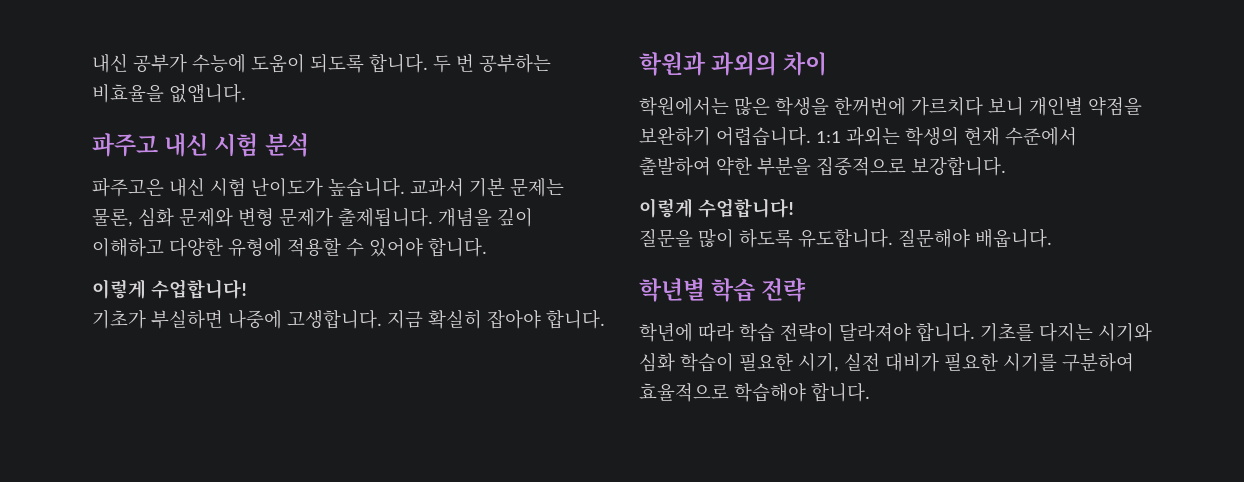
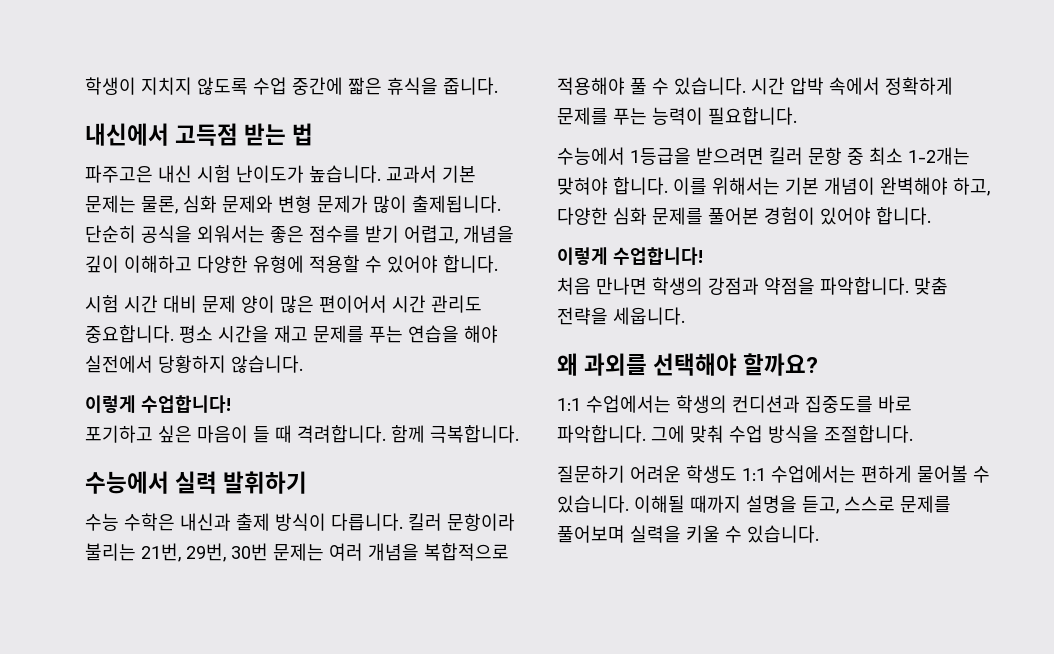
[92,53,551,73] [92,83,246,103] [92,133,309,157] 내신 공부가 수능에 도움이 되도록 합니다. 두 번 공부하는 비효율을 없앱니다. // 파주고 내신 시험 분석 -> [85,77,498,95] [85,123,314,146] 학생이 지치지 않도록 수업 중간에 짧은 휴식을 줍니다. // 내신에서 고득점 받는 법
[337,207,433,227] 출제됩니다. -> [373,195,501,213] [85,225,458,244] 많이 출제됩니다. 단순히 공식을 외워서는 좋은 점수를 받기 어렵고,
[92,279,247,299] [92,309,605,329] [639,52,828,76] [639,96,1142,116] [639,126,1077,146] [639,156,1006,176] [639,198,794,218] [639,228,1052,248] [639,278,807,302] [639,322,1152,342] [639,352,1134,372] [639,382,870,402] 이렇게 수업합니다! // 기초가 부실하면 나중에 고생합니다. 지금 확실히 잡아야 합니다. // 학원과 과외의 차이 // 학원에서는 많은 학생을 한꺼번에 가르치다 보니 개인별 약점을 보완하기 어렵습니다. 1:1 과외는 학생의 현재 수준에서 출발하여 약한 부분을 집중적으로 보강합니다. // 이렇게 수업합니다! // 질문을 많이 하도록 유도합니다. 질문해야 배웁니다. // 학년별 학습 전략 // 학년에 따라 학습 전략이 달라져야 합니다. 기초를 다지는 시기와 심화 학습이 필요한 시기, 실전 대비가 필요한 시기를 구분하여 효율적으로 학습해야 합니다. -> [85,295,482,313] [85,325,498,343] [85,355,303,373] [85,395,231,413] [85,425,519,443] [85,471,308,494] [85,513,515,531] [85,543,509,562] [557,77,953,95] [557,107,797,125] [557,147,970,165] [557,177,990,196] [557,207,931,225] [557,247,703,265] [557,277,948,295] [557,307,685,325] [557,353,819,376] [557,395,912,413] [557,425,913,443] [557,465,990,483] [557,495,951,514] [557,525,819,543] 시험 시간 대비 문제 양이 많은 편이어서 시간 관리도 중요합니다. 평소 시간을 재고 문제를 푸는 연습을 해야 실전에서 당황하지 않습니다. // 이렇게 수업합니다! // 포기하고 싶은 마음이 들 때 격려합니다. 함께 극복합니다. // 수능에서 실력 발휘하기 // 수능 수학은 내신과 출제 방식이 다릅니다. 킬러 문항이라 불리는 21번, 29번, 30번 문제는 여러 개념을 복합적으로 적용해야 풀 수 있습니다. 시간 압박 속에서 정확하게 문제를 푸는 능력이 필요합니다. // 수능에서 1등급을 받으려면 킬러 문항 중 최소 1-2개는 맞혀야 합니다. 이를 위해서는 기본 개념이 완벽해야 하고, 다양한 심화 문제를 풀어본 경험이 있어야 합니다. // 이렇게 수업합니다! // 처음 만나면 학생의 강점과 약점을 파악합니다. 맞춤 전략을 세웁니다. // 왜 과외를 선택해야 할까요? // 1:1 수업에서는 학생의 컨디션과 집중도를 바로 파악합니다. 그에 맞춰 수업 방식을 조절합니다. // 질문하기 어려운 학생도 1:1 수업에서는 편하게 물어볼 수 있습니다. 이해될 때까지 설명을 듣고, 스스로 문제를 풀어보며 실력을 키울 수 있습니다.

